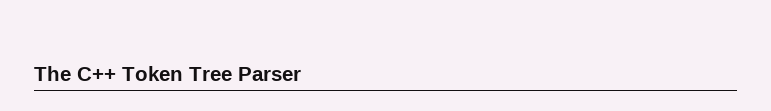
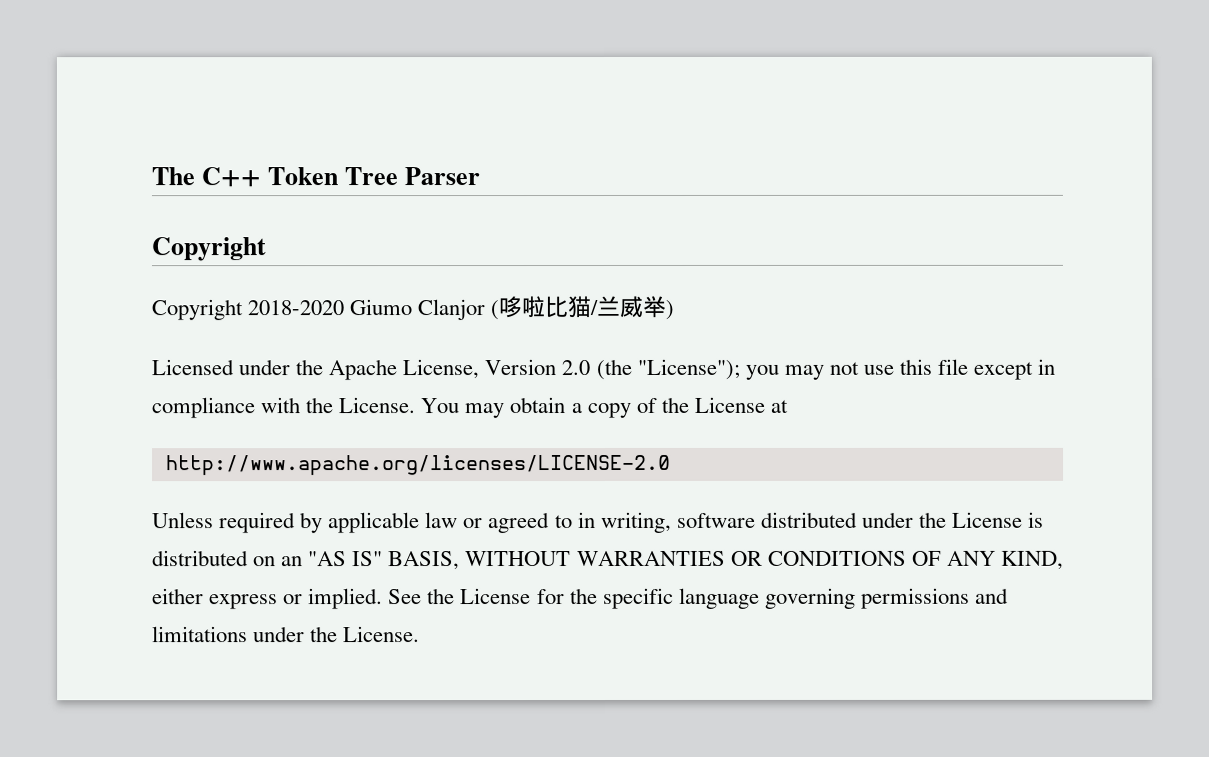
(301, 74) none -> [151,237,266,262] [151,295,675,321] [151,358,1056,381] [152,396,789,419] [165,454,671,476] [152,511,1045,534] [152,550,1064,571] [152,587,1009,610] [152,626,421,643] // Copyright // Copyright 2018-2020 Giumo Clanjor (哆啦比猫/兰威举) // Licensed under the Apache License, Version 2.0 (the "License"); you may not use this file except in compliance with the License. You may obtain a copy of the License at // http://www.apache.org/licenses/LICENSE-2.0 // Unless required by applicable law or agreed to in writing, software distributed under the License is distributed on an "AS IS" BASIS, WITHOUT WARRANTIES OR CONDITIONS OF ANY KIND, either express or implied. See the License for the specific language governing permissions and limitations under the License.

